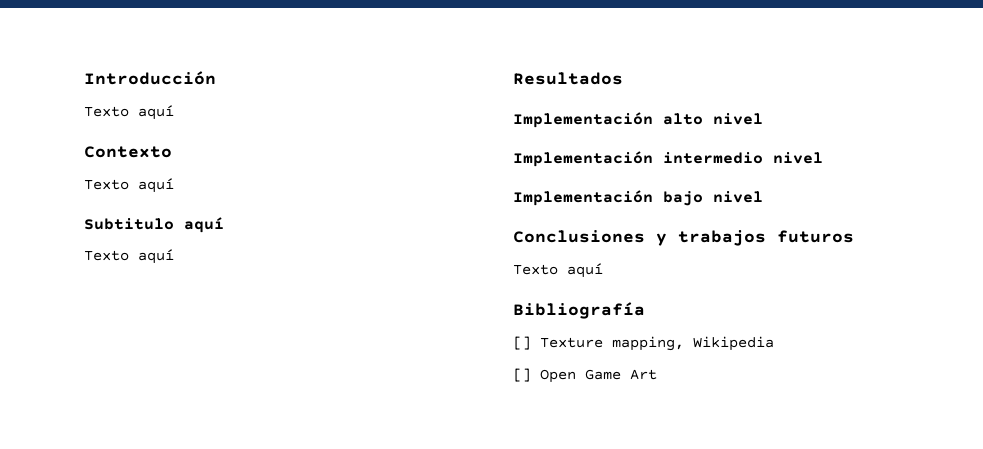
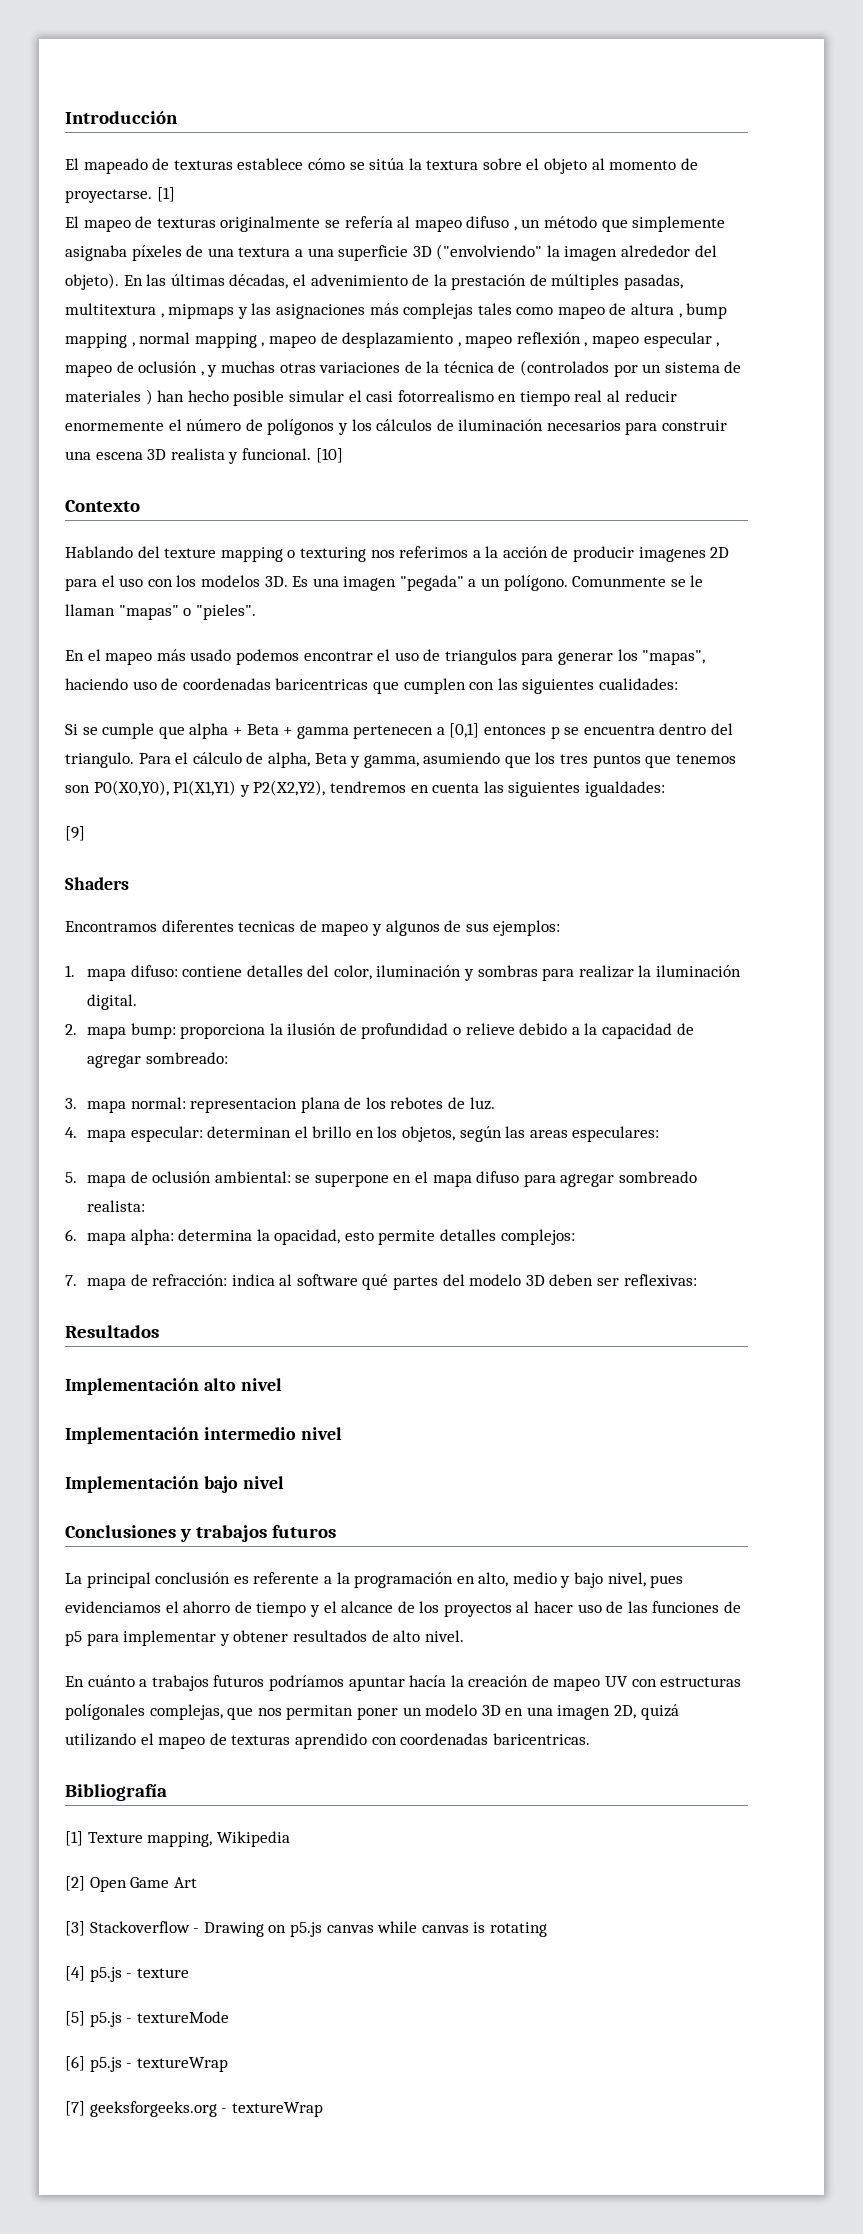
[84,105,174,120] [84,146,172,158] [84,178,174,193] [84,217,224,233] [84,249,174,264] Texto aquí // Contexto // Texto aquí // Subtitulo aquí // Texto aquí -> [65,158,698,174] [65,187,175,203] [65,216,726,232] [65,244,717,261] [65,273,684,290] [65,303,728,319] [65,332,720,348] [65,360,742,377] [65,389,677,406] [65,419,728,435] [65,448,343,464] [65,500,140,512] [65,546,730,562] [65,575,704,591] [65,604,256,620] [65,649,706,665] [65,678,678,694] [65,723,734,739] [65,752,736,768] [65,780,665,797] [65,826,85,841] [65,877,129,890] [65,920,561,936] [65,965,741,981] [86,994,137,1010] [65,1023,694,1039] [86,1052,228,1068] [65,1097,495,1113] [65,1126,660,1142] [65,1171,697,1187] [86,1200,145,1212] [65,1229,575,1245] [65,1274,697,1290] El mapeado de texturas establece cómo se sitúa la textura sobre el objeto al momento de proyectarse. [1] // El mapeo de texturas originalmente se refería al mapeo difuso , un método que simplemente asignaba píxeles de una textura a una superficie 3D ("envolviendo" la imagen alrededor del objeto). En las últimas décadas, el advenimiento de la prestación de múltiples pasadas, multitextura , mipmaps y las asignaciones más complejas tales como mapeo de altura , bump mapping , normal mapping , mapeo de desplazamiento , mapeo reflexión , mapeo especular , mapeo de oclusión , y muchas otras variaciones de la técnica de (controlados por un sistema de materiales ) han hecho posible simular el casi fotorrealismo en tiempo real al reducir enormemente el número de polígonos y los cálculos de iluminación necesarios para construir una escena 3D realista y funcional. [10] // Contexto // Hablando del texture mapping o texturing nos referimos a la acción de producir imagenes 2D para el uso con los modelos 3D. Es una imagen "pegada" a un polígono. Comunmente se le llaman "mapas" o "pieles". // En el mapeo más usado podemos encontrar el uso de triangulos para generar los "mapas", haciendo uso de coordenadas baricentricas que cumplen con las siguientes cualidades: // Si se cumple que alpha + Beta + gamma pertenecen a [0,1] entonces p se encuentra dentro del triangulo. Para el cálculo de alpha, Beta y gamma, asumiendo que los tres puntos que tenemos son P0(X0,Y0), P1(X1,Y1) y P2(X2,Y2), tendremos en cuenta las siguientes igualdades: // [9] // Shaders // Encontramos diferentes tecnicas de mapeo y algunos de sus ejemplos: // 1. mapa difuso: contiene detalles del color, iluminación y sombras para realizar la iluminación digital. // 2. mapa bump: proporciona la ilusión de profundidad o relieve debido a la capacidad de agregar sombreado: // 3. mapa normal: representacion plana de los rebotes de luz. // 4. mapa especular: determinan el brillo en los objetos, según las areas especulares: // 5. mapa de oclusión ambiental: se superpone en el mapa difuso para agregar sombreado realista: // 6. mapa alpha: determina la opacidad, esto permite detalles complejos: // 7. mapa de refracción: indica al software qué partes del modelo 3D deben ser reflexivas:
[513,263,603,278] Texto aquí -> [65,1572,684,1588] [65,1601,742,1617] [65,1630,464,1646] [65,1675,742,1691] [65,1704,679,1720] [65,1733,590,1749] La principal conclusión es referente a la programación en alto, medio y bajo nivel, pues evidenciamos el ahorro de tiempo y el alcance de los proyectos al hacer uso de las funciones de p5 para implementar y obtener resultados de alto nivel. // En cuánto a trabajos futuros podríamos apuntar hacía la creación de mapeo UV con estructuras polígonales complejas, que nos permitan poner un modelo 3D en una imagen 2D, quizá utilizando el mapeo de texturas aprendido con coordenadas baricentricas.
[513,336,531,350] [] -> [65,1831,83,1846] [1]
[513,368,531,382] [] -> [65,1876,85,1891] [2]
(657, 374) none -> [65,1921,547,1937] [65,1966,189,1982] [65,2011,229,2027] [65,2056,228,2072] [65,2101,323,2117] // [3] Stackoverflow - Drawing on p5.js canvas while canvas is rotating // [4] p5.js - texture // [5] p5.js - textureMode // [6] p5.js - textureWrap // [7] geeksforgeeks.org - textureWrap

